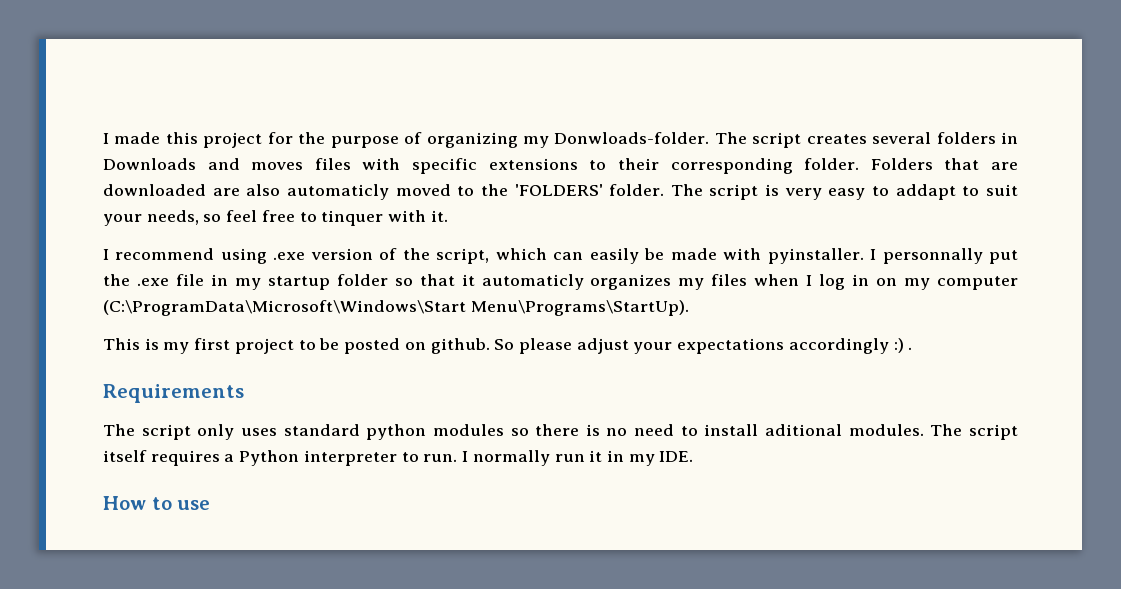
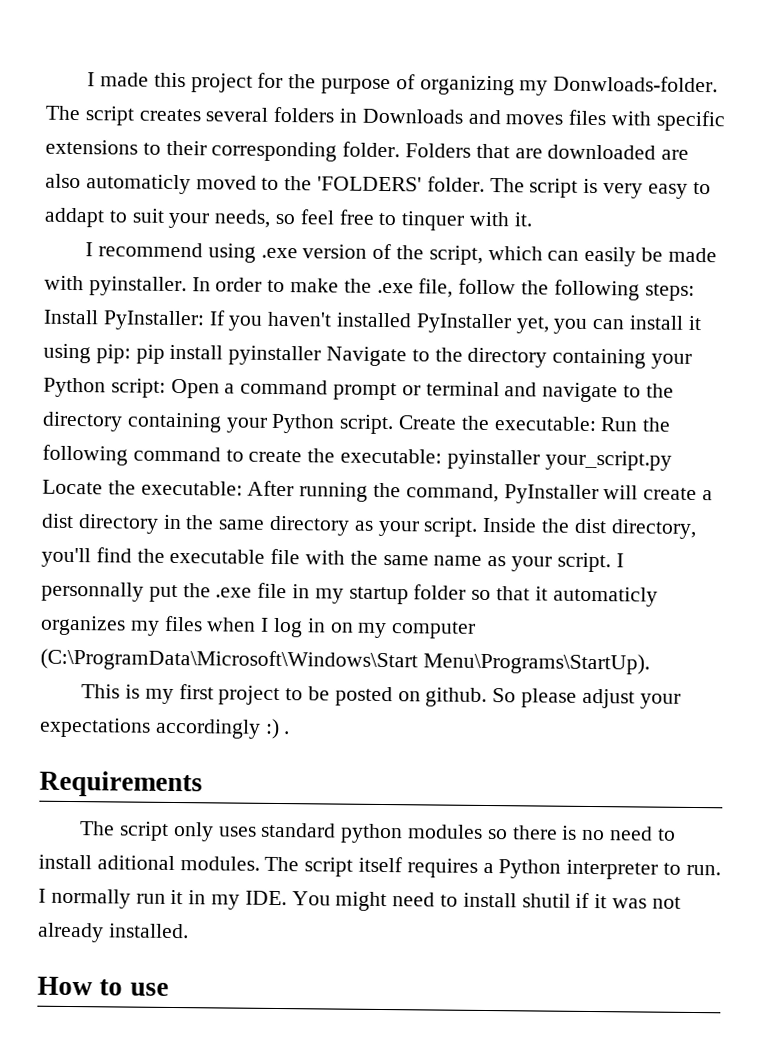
(864, 256) none -> [191,277,695,301] [43,309,702,334] [43,343,693,369] [43,377,674,403] [42,411,672,435] [42,444,672,471] [42,479,714,505] [41,513,697,539] [41,547,611,573] In order to make the .exe file, follow the following steps: Install PyInstaller: If you haven't installed PyInstaller yet, you can install it using pip: pip install pyinstaller Navigate to the directory containing your Python script: Open a command prompt or terminal and navigate to the directory containing your Python script. Create the executable: Run the following command to create the executable: pyinstaller your_script.py Locate the executable: After running the command, PyInstaller will create a dist directory in the same directory as your script. Inside the dist directory, you'll find the executable file with the same name as your script.
(694, 456) none -> [291,891,681,912] [37,922,189,943] You might need to install shutil if it was not already installed.

